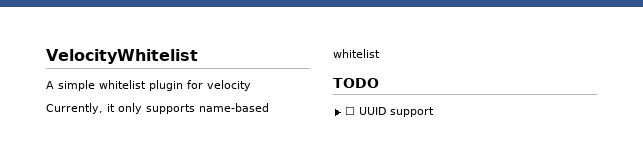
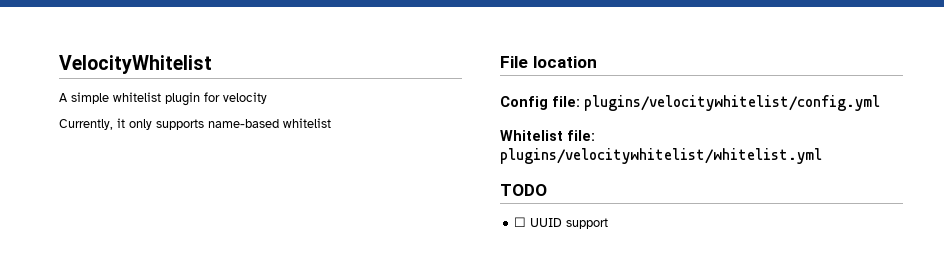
(380, 53) none -> [500,56,597,68] [500,95,880,111] [500,130,595,141] [500,148,822,164] // File location // Config file: plugins/velocitywhitelist/config.yml // Whitelist file: plugins/velocitywhitelist/whitelist.yml

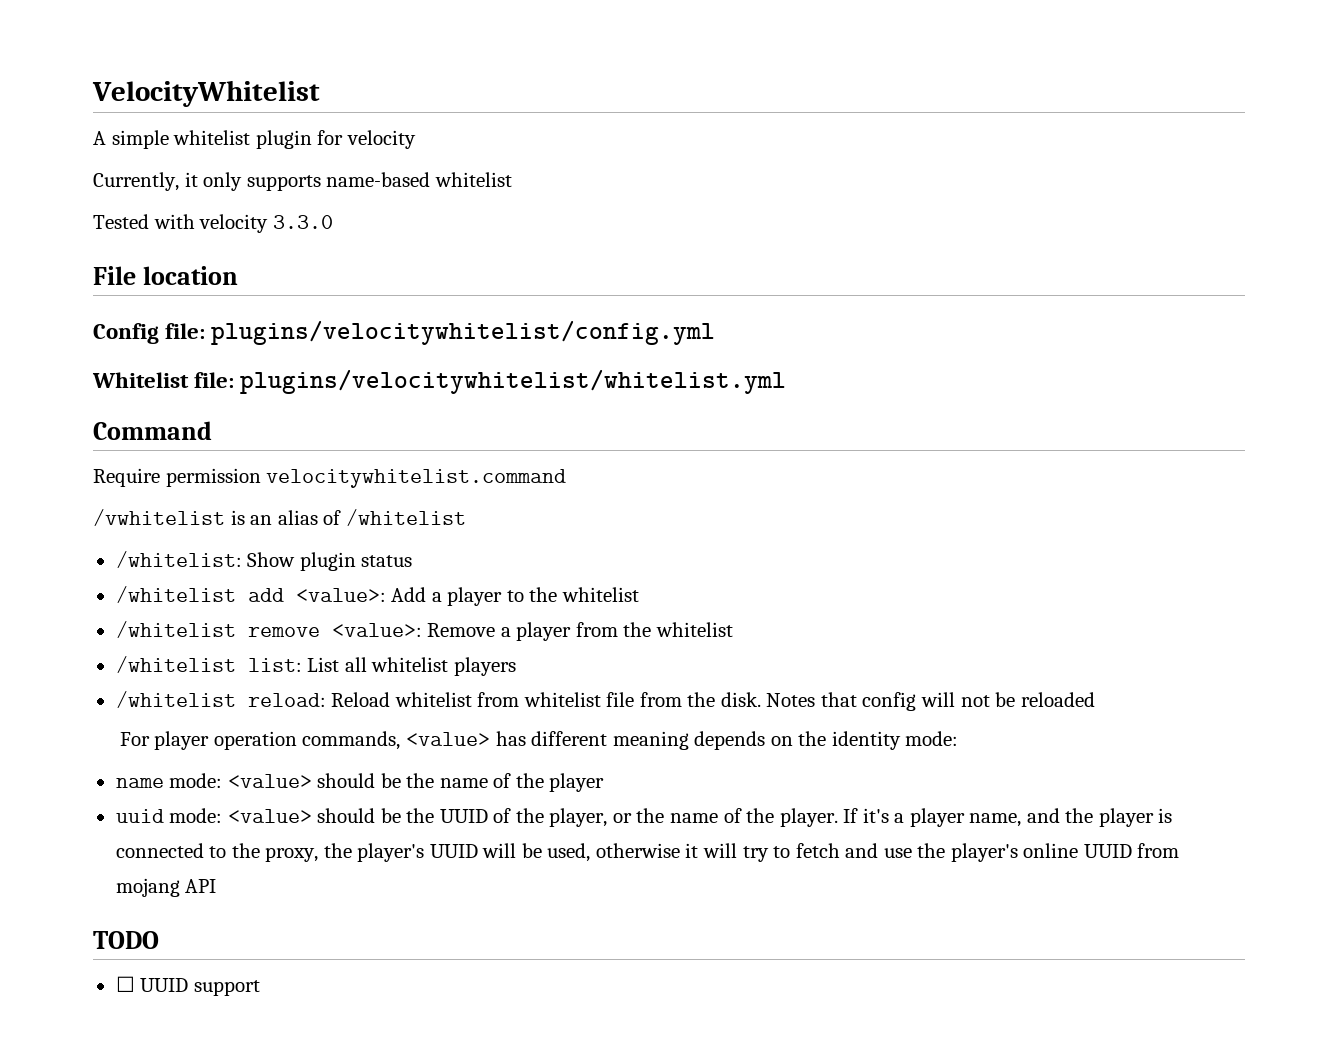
(331, 123) none -> [93,214,333,233] // Tested with velocity 3.3.0
(822, 156) none -> [93,421,212,440] [93,468,567,488] [93,509,466,526] [115,551,413,571] [115,586,639,606] [115,621,733,641] [115,656,516,676] [115,691,1095,711] [119,731,959,750] [115,773,605,792] [115,808,1173,827] [115,843,1180,862] [115,878,217,897] // Command // Require permission velocitywhitelist.command // /vwhitelist is an alias of /whitelist // /whitelist: Show plugin status // /whitelist add <value>: Add a player to the whitelist // /whitelist remove <value>: Remove a player from the whitelist // /whitelist list: List all whitelist players // /whitelist reload: Reload whitelist from whitelist file from the disk. Notes that config will not be reloaded // For player operation commands, <value> has different meaning depends on the identity mode: // name mode: <value> should be the name of the player // uuid mode: <value> should be the UUID of the player, or the name of the player. If it's a player name, and the player is connected to the proxy, the player's UUID will be used, otherwise it will try to fetch and use the player's online UUID from mojang API

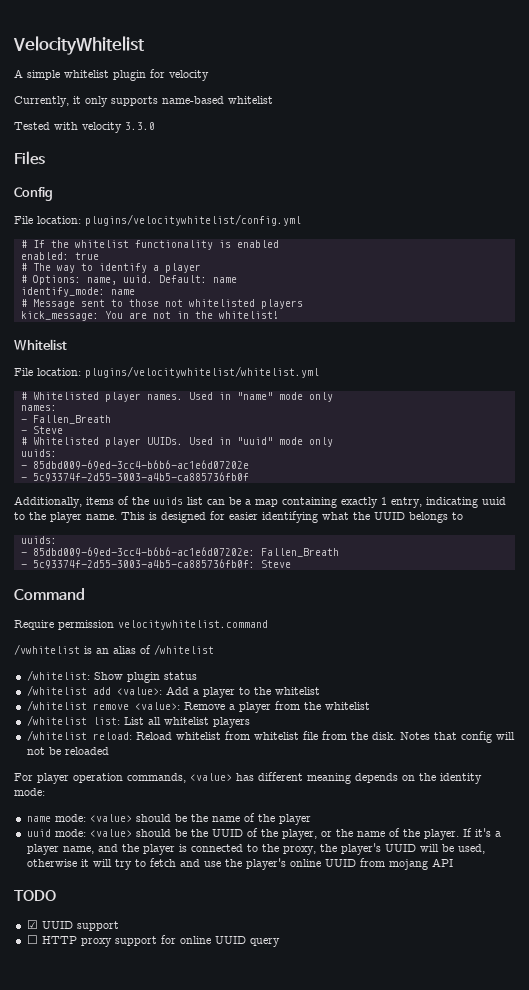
[93,266,238,285] File location -> [14,151,45,165] Files
[165,323,206,339] file: -> [14,216,81,224] // File location:
(716, 332) none -> [20,240,279,250] [20,252,99,260] [20,263,201,273] [20,275,237,285] [20,287,135,297] [20,299,303,309] [20,311,279,321] // # If the whitelist functionality is enabled // enabled: true // # The way to identify a player // # Options: name, uuid. Default: name // identify_mode: name // # Message sent to those not whitelisted players // kick_message: You are not in the whitelist!
[194,372,235,388] file: -> [14,368,81,376] // File location:
(787, 381) none -> [20,392,333,402] [20,405,57,411] [20,415,111,424] [20,426,63,434] [20,437,333,447] [20,449,57,457] [20,460,249,470] [20,472,249,482] [14,496,506,508] [14,511,463,523] [20,536,57,544] [20,547,339,557] [20,559,291,569] // # Whitelisted player names. Used in "name" mode only // names: // - Fallen_Breath // - Steve // # Whitelisted player UUIDs. Used in "uuid" mode only // uuids: // - 85dbd009-69ed-3cc4-b6b6-ac1e6d07202e // - 5c93374f-2d55-3003-a4b5-ca885736fb0f // Additionally, items of the uuids list can be a map containing exactly 1 entry, indicating uuid to the player name. This is designed for easier identifying what the UUID belongs to // uuids: // - 85dbd009-69ed-3cc4-b6b6-ac1e6d07202e: Fallen_Breath // - 5c93374f-2d55-3003-a4b5-ca885736fb0f: Steve
[115,976,135,992] ☐ -> [26,920,38,929] ☑
(260, 988) none -> [26,935,280,947] // ☐ HTTP proxy support for online UUID query

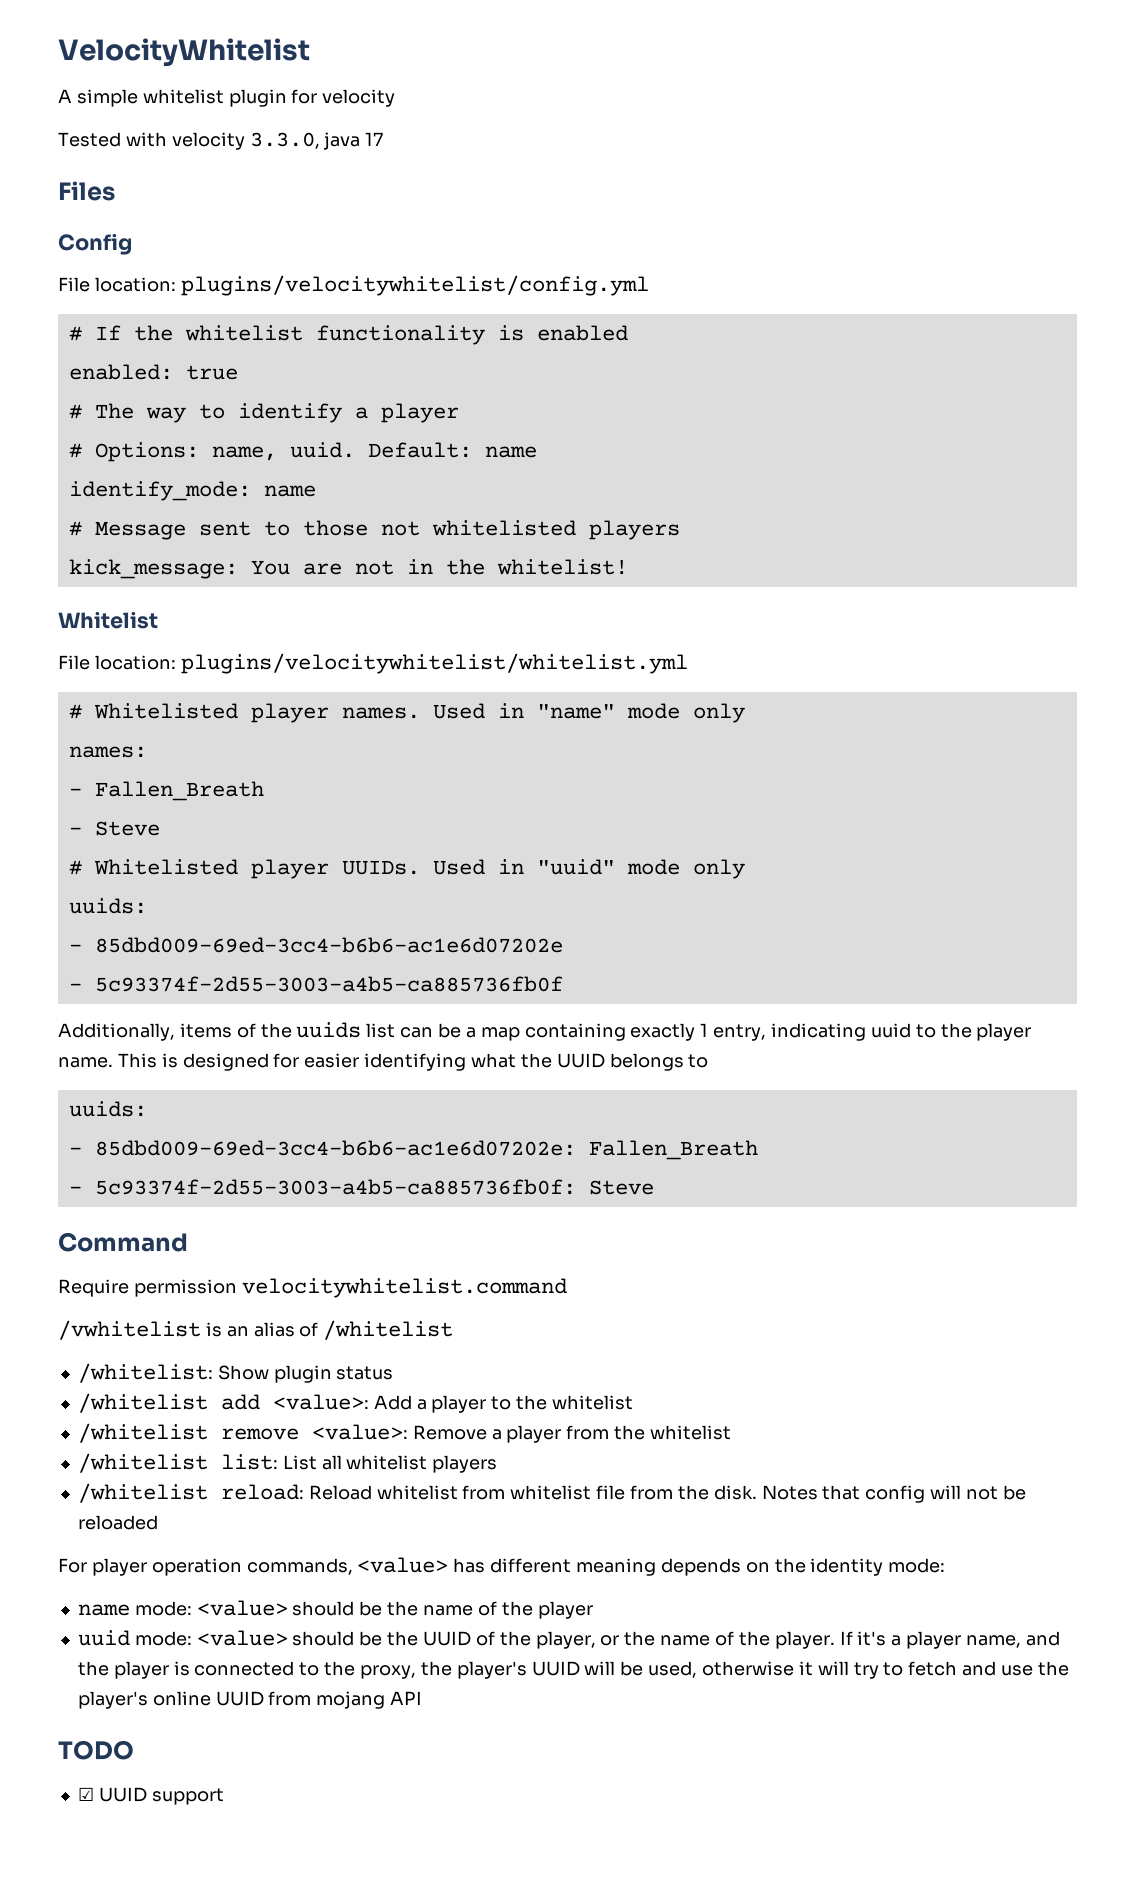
[14,96,273,107] // Currently, it only supports name-based whitelist -> (396, 98) none
[125,122,155,130] 3.3.0 -> [249,132,384,150] 3.3.0, java 17
[26,935,280,947] // ☐ HTTP proxy support for online UUID query -> (224, 1796) none

